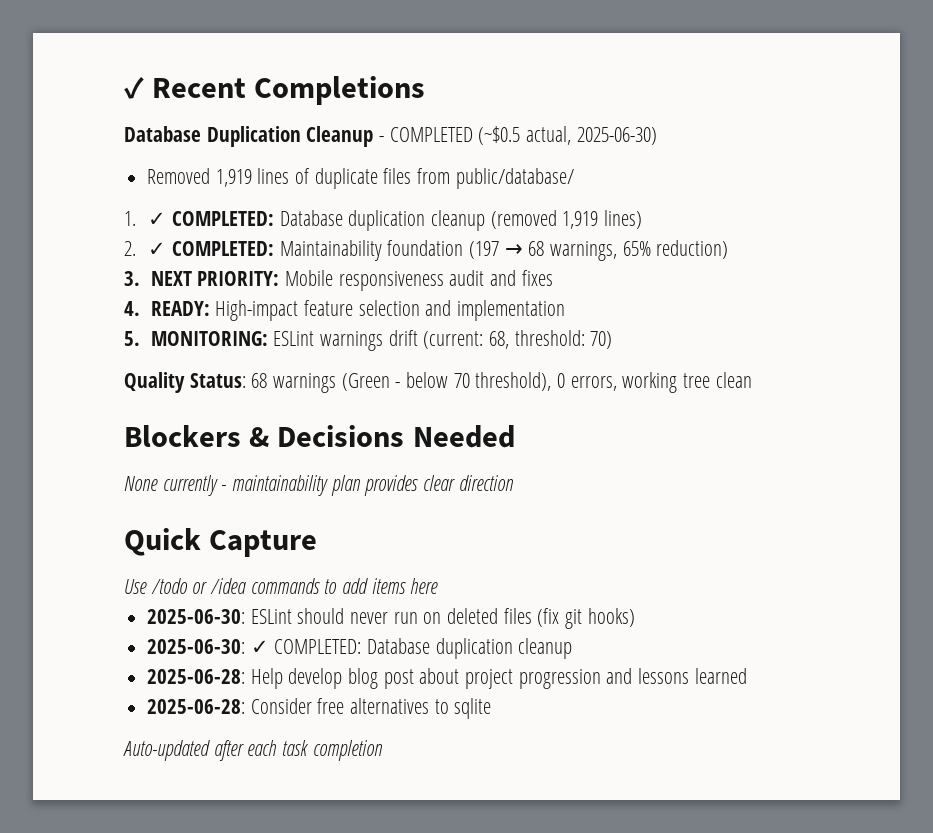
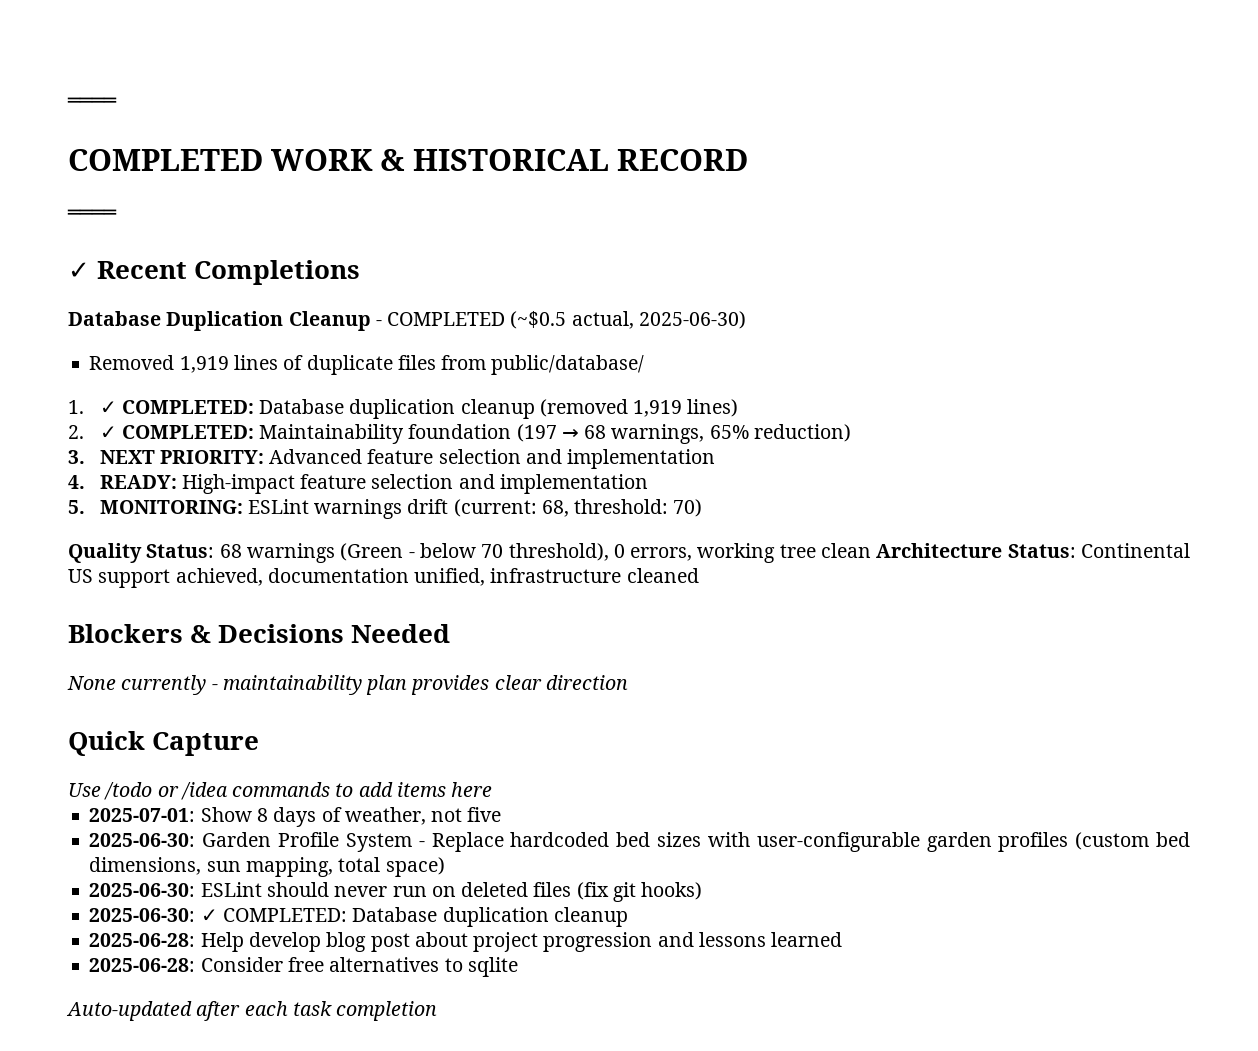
(124, 88) none -> [67,97,117,107] [68,149,748,171] [67,209,117,219] ════ // COMPLETED WORK & HISTORICAL RECORD // ════ //
[284,270,553,291] Mobile responsiveness audit and fixes -> [269,449,716,469] Advanced feature selection and implementation
(752, 380) none -> [876,543,1190,558] [68,568,699,588] Architecture Status: Continental US support achieved, documentation unified, infrastructure cleaned
(439, 586) none -> [89,807,502,827] [89,832,1191,852] [89,857,445,877] // 2025-07-01: Show 8 days of weather, not five // 2025-06-30: Garden Profile System - Replace hardcoded bed sizes with user-configurable garden profiles (custom bed dimensions, sun mapping, total space)

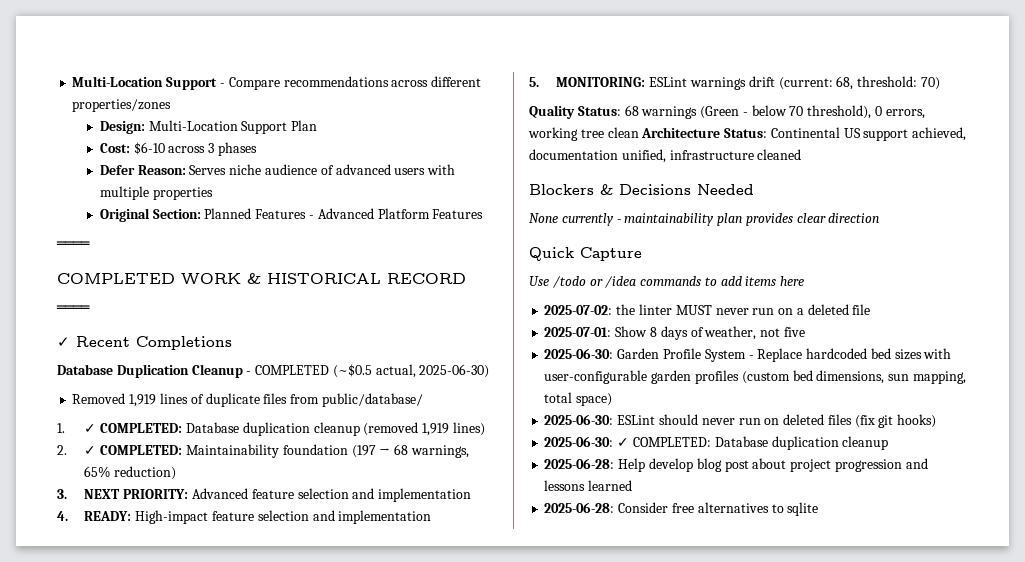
(67, 102) none -> [72,76,482,90] [72,99,172,112] [99,120,318,134] [99,142,258,156] [99,164,456,175] [99,186,213,200] [99,208,484,222] Multi-Location Support - Compare recommendations across different properties/zones // Design: Multi-Location Support Plan // Cost: $6-10 across 3 phases // Defer Reason: Serves niche audience of advanced users with multiple properties // Original Section: Planned Features - Advanced Platform Features //
(493, 789) none -> [544,304,871,315] // 2025-07-02: the linter MUST never run on a deleted file
[66,1001,438,1021] // Auto-updated after each task completion -> (819, 509) none

